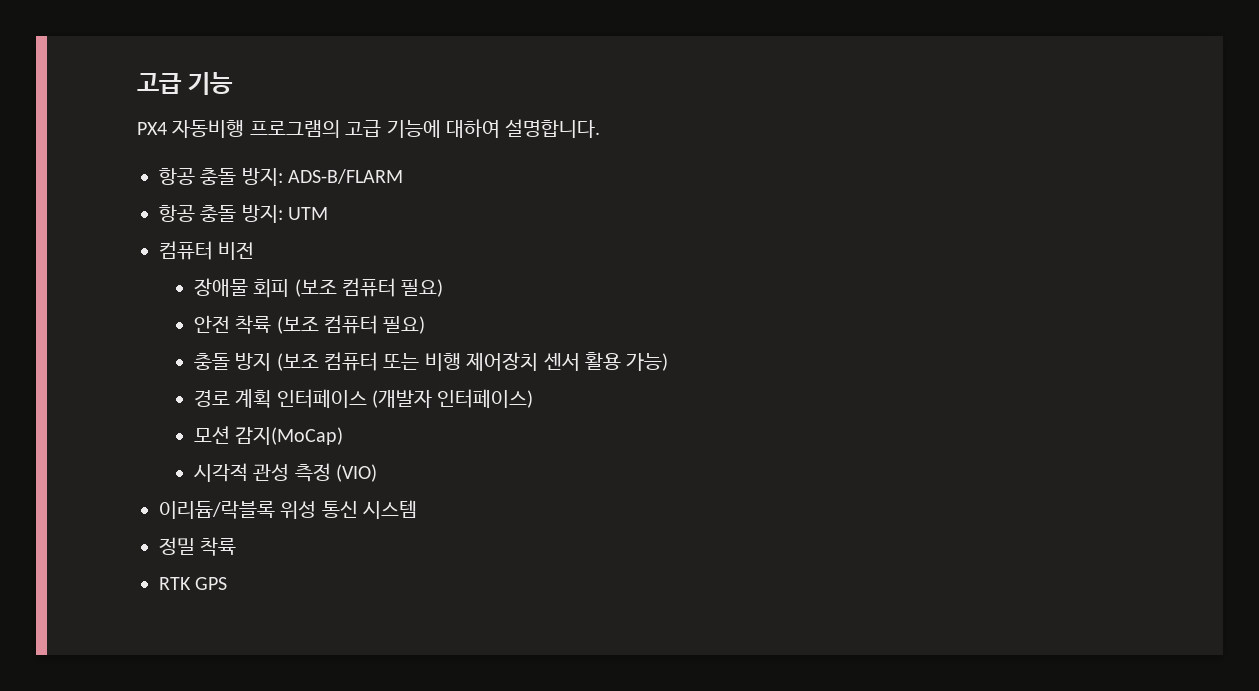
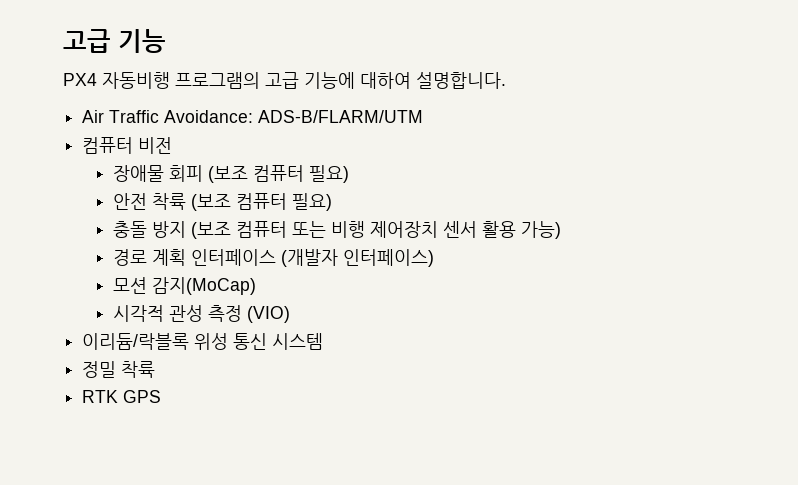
[159,167,404,186] [159,204,329,223] 항공 충돌 방지: ADS-B/FLARM // 항공 충돌 방지: UTM -> [82,110,424,123] Air Traffic Avoidance: ADS-B/FLARM/UTM

